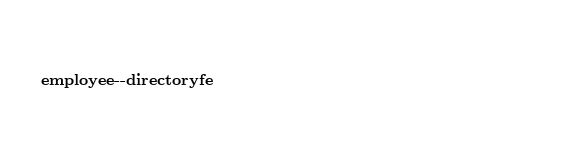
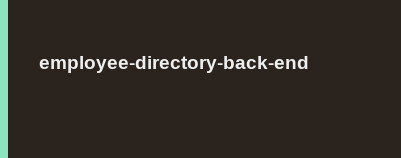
[41,73,213,88] employee--directoryfe -> [39,56,309,73] employee-directory-back-end

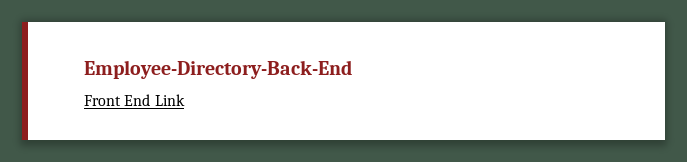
[39,56,309,73] employee-directory-back-end -> [84,60,352,79] [84,94,185,106] Employee-Directory-Back-End // Front End Link

